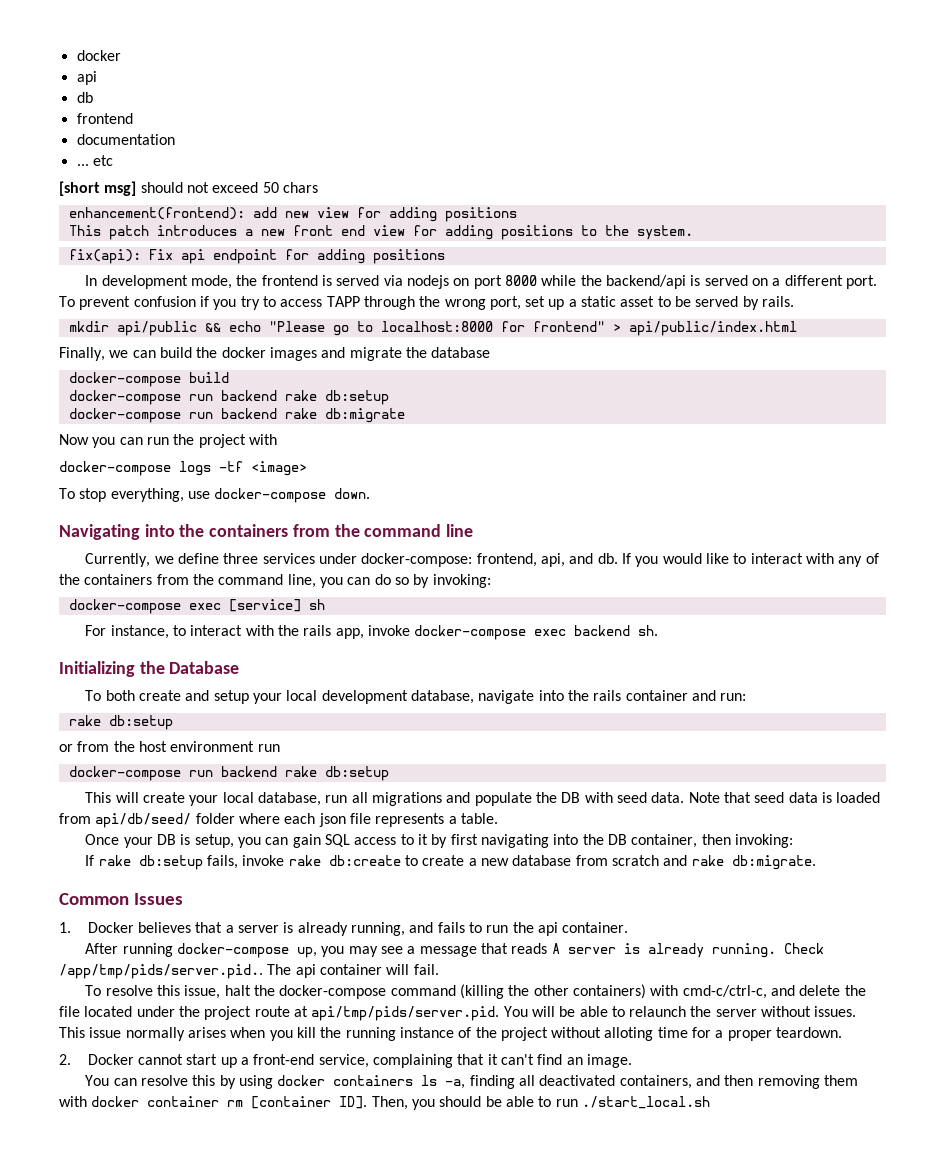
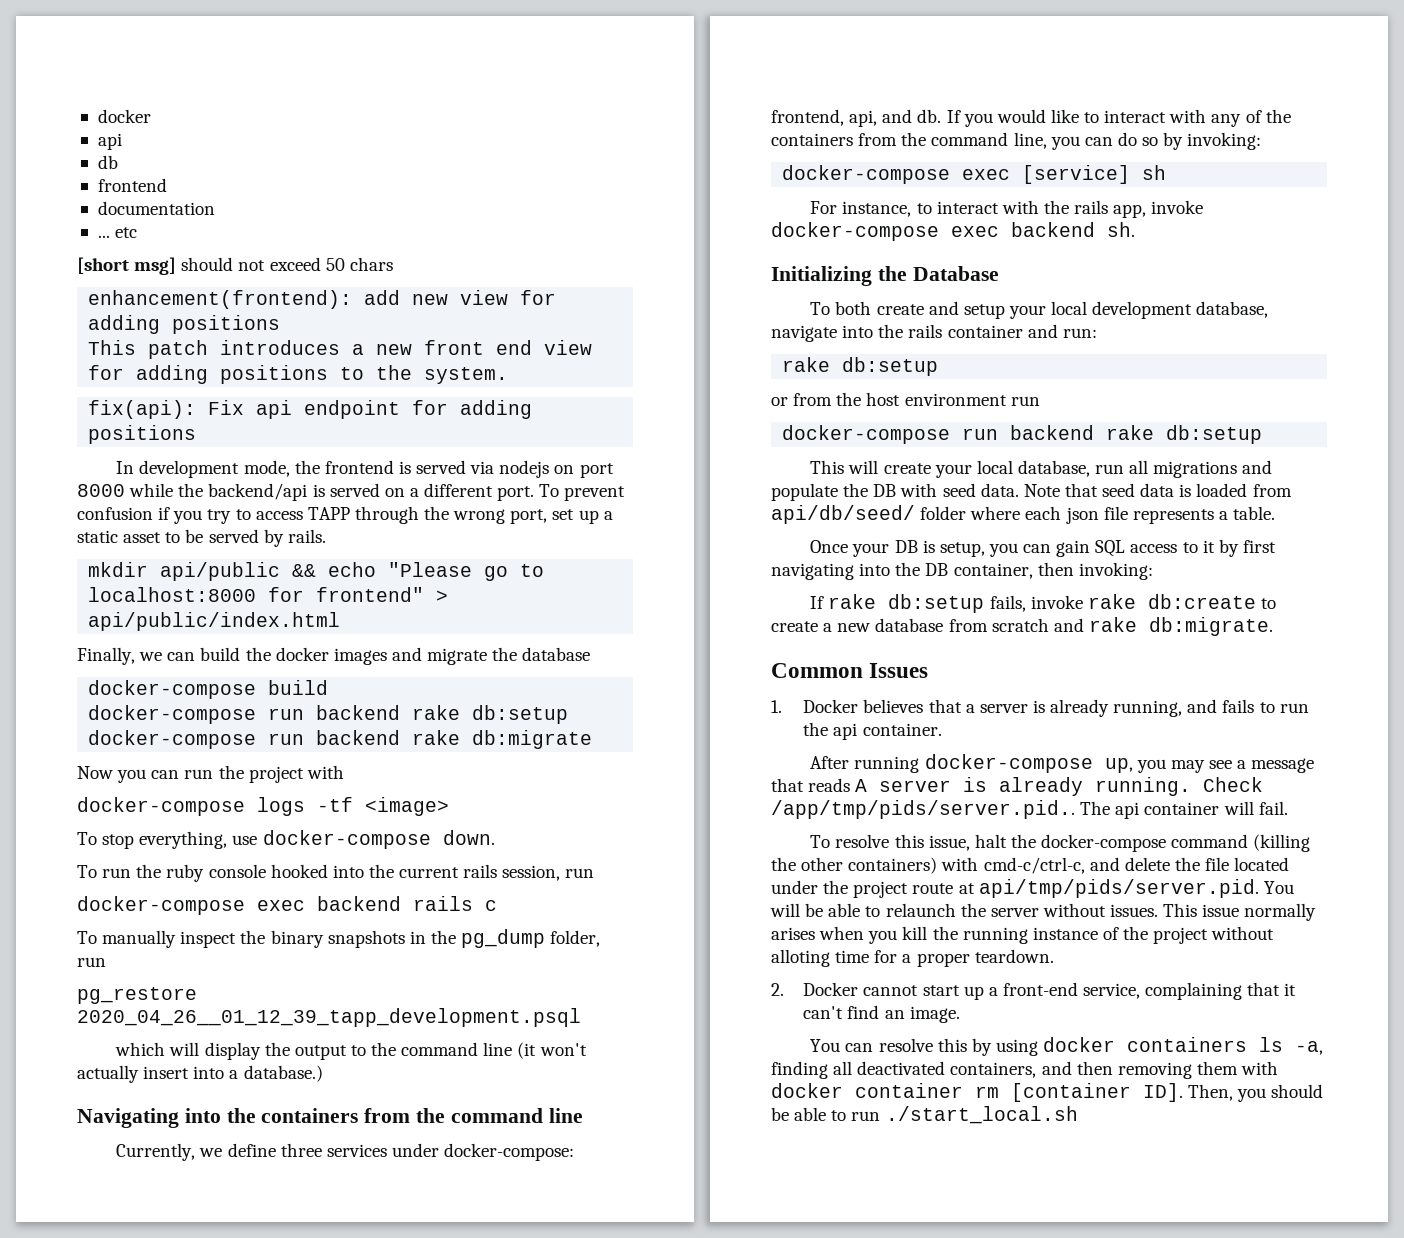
(371, 493) none -> [77,864,595,882] [77,896,497,915] [77,929,601,948] [77,957,106,967] [77,987,197,1004] [77,1008,581,1027] [115,1042,587,1060] [77,1065,323,1083] // To run the ruby console hooked into the current rails session, run // docker-compose exec backend rails c // To manually inspect the binary snapshots in the pg_dump folder, run // pg_restore 2020_04_26__01_12_39_tapp_development.psql // which will display the output to the command line (it won't actually insert into a database.)

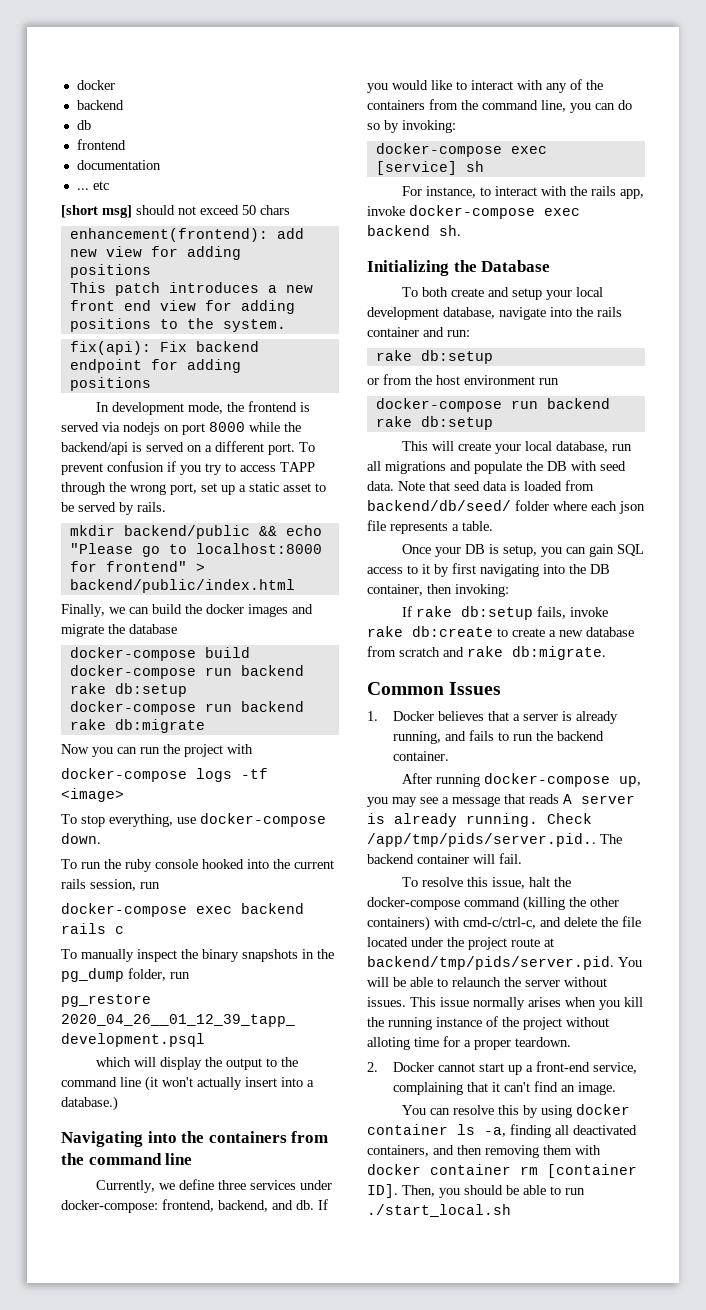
[97,133,122,150] api -> [76,100,124,110] backend
[256,400,293,419] api -> [195,341,259,352] backend
[160,562,281,581] api/public -> [123,525,250,539] backend/public
[88,612,341,631] api/public/index.html -> [69,579,295,593] backend/public/index.html
[849,110,878,127] api, -> [218,1200,268,1212] backend,
[771,505,915,524] api/db/seed/ -> [367,500,511,511] backend/db/seed/
[833,723,858,740] api -> [556,731,604,741] backend
[1115,802,1140,819] api -> [367,854,414,864] backend
[978,879,1259,898] api/tmp/pids/server.pid. -> [367,956,614,970] backend/tmp/pids/server.pid.
[1127,1037,1248,1052] containers -> [367,1124,448,1135] container

